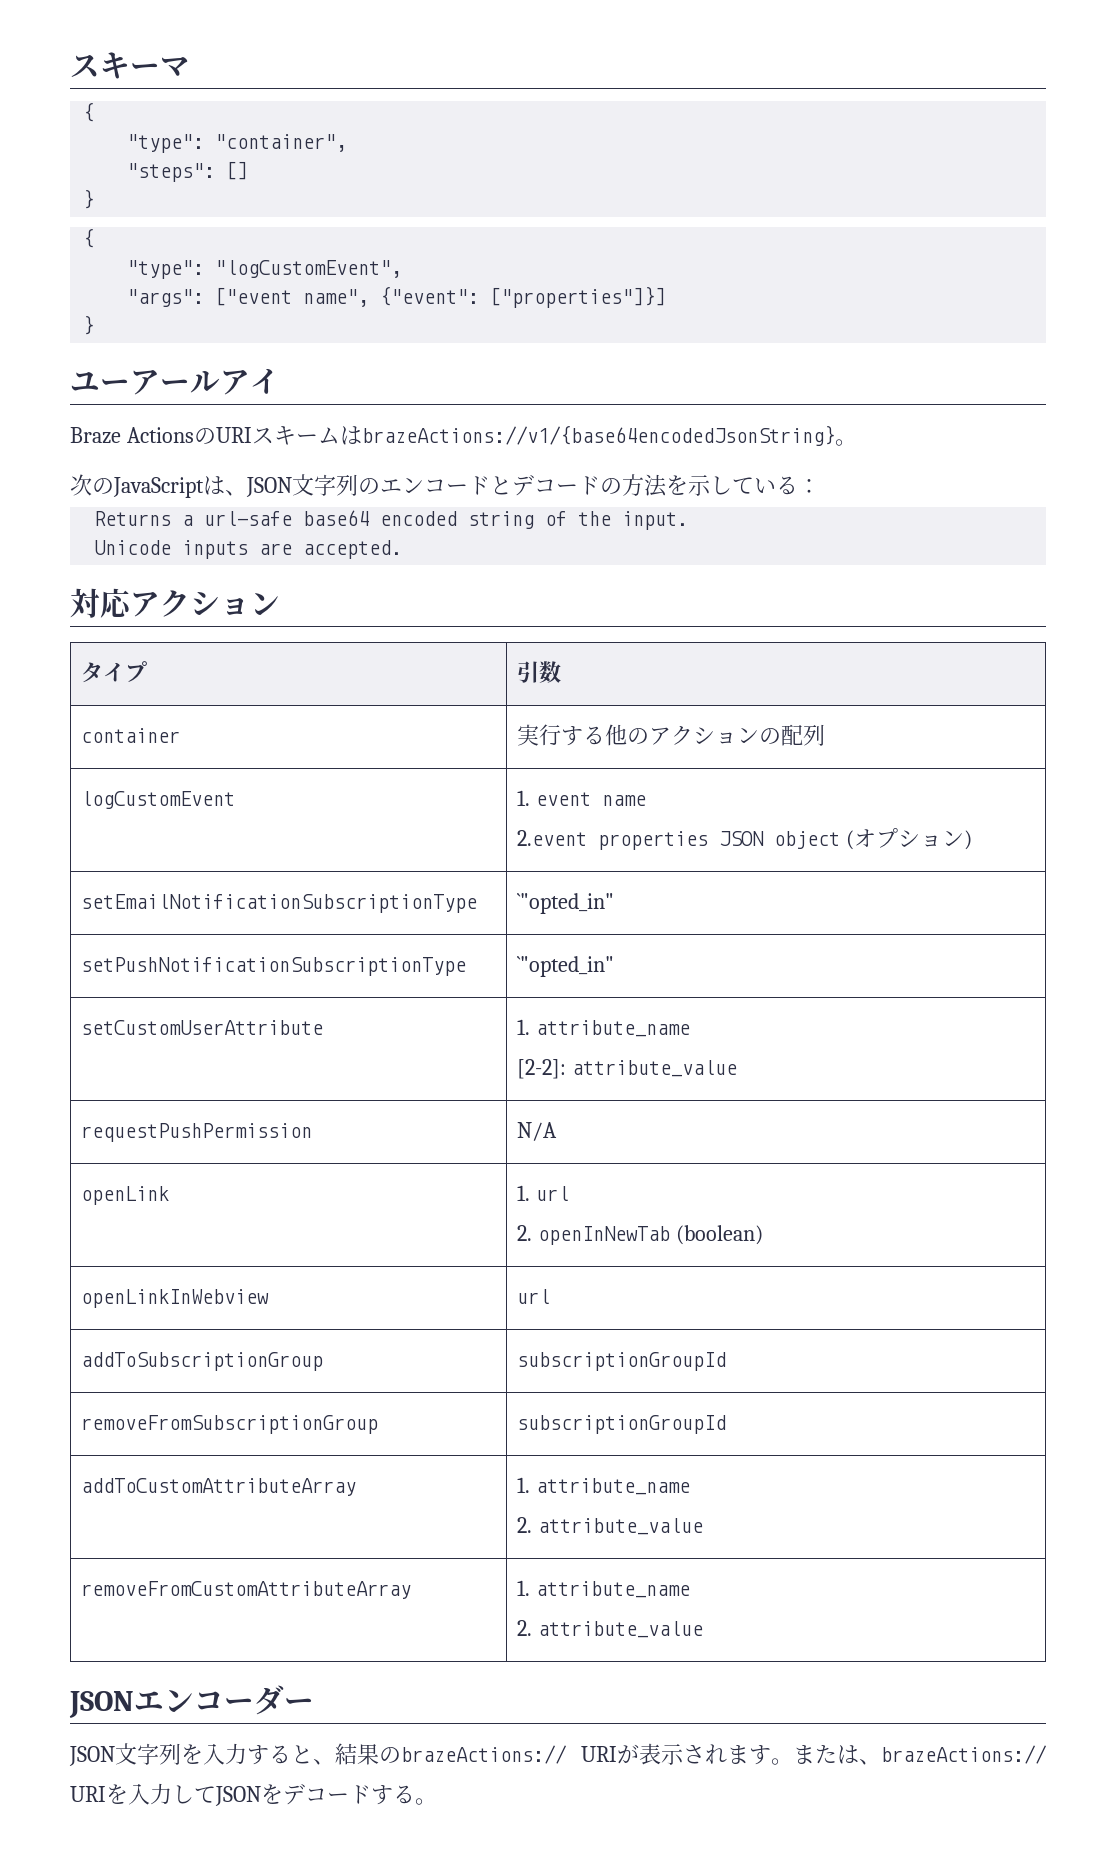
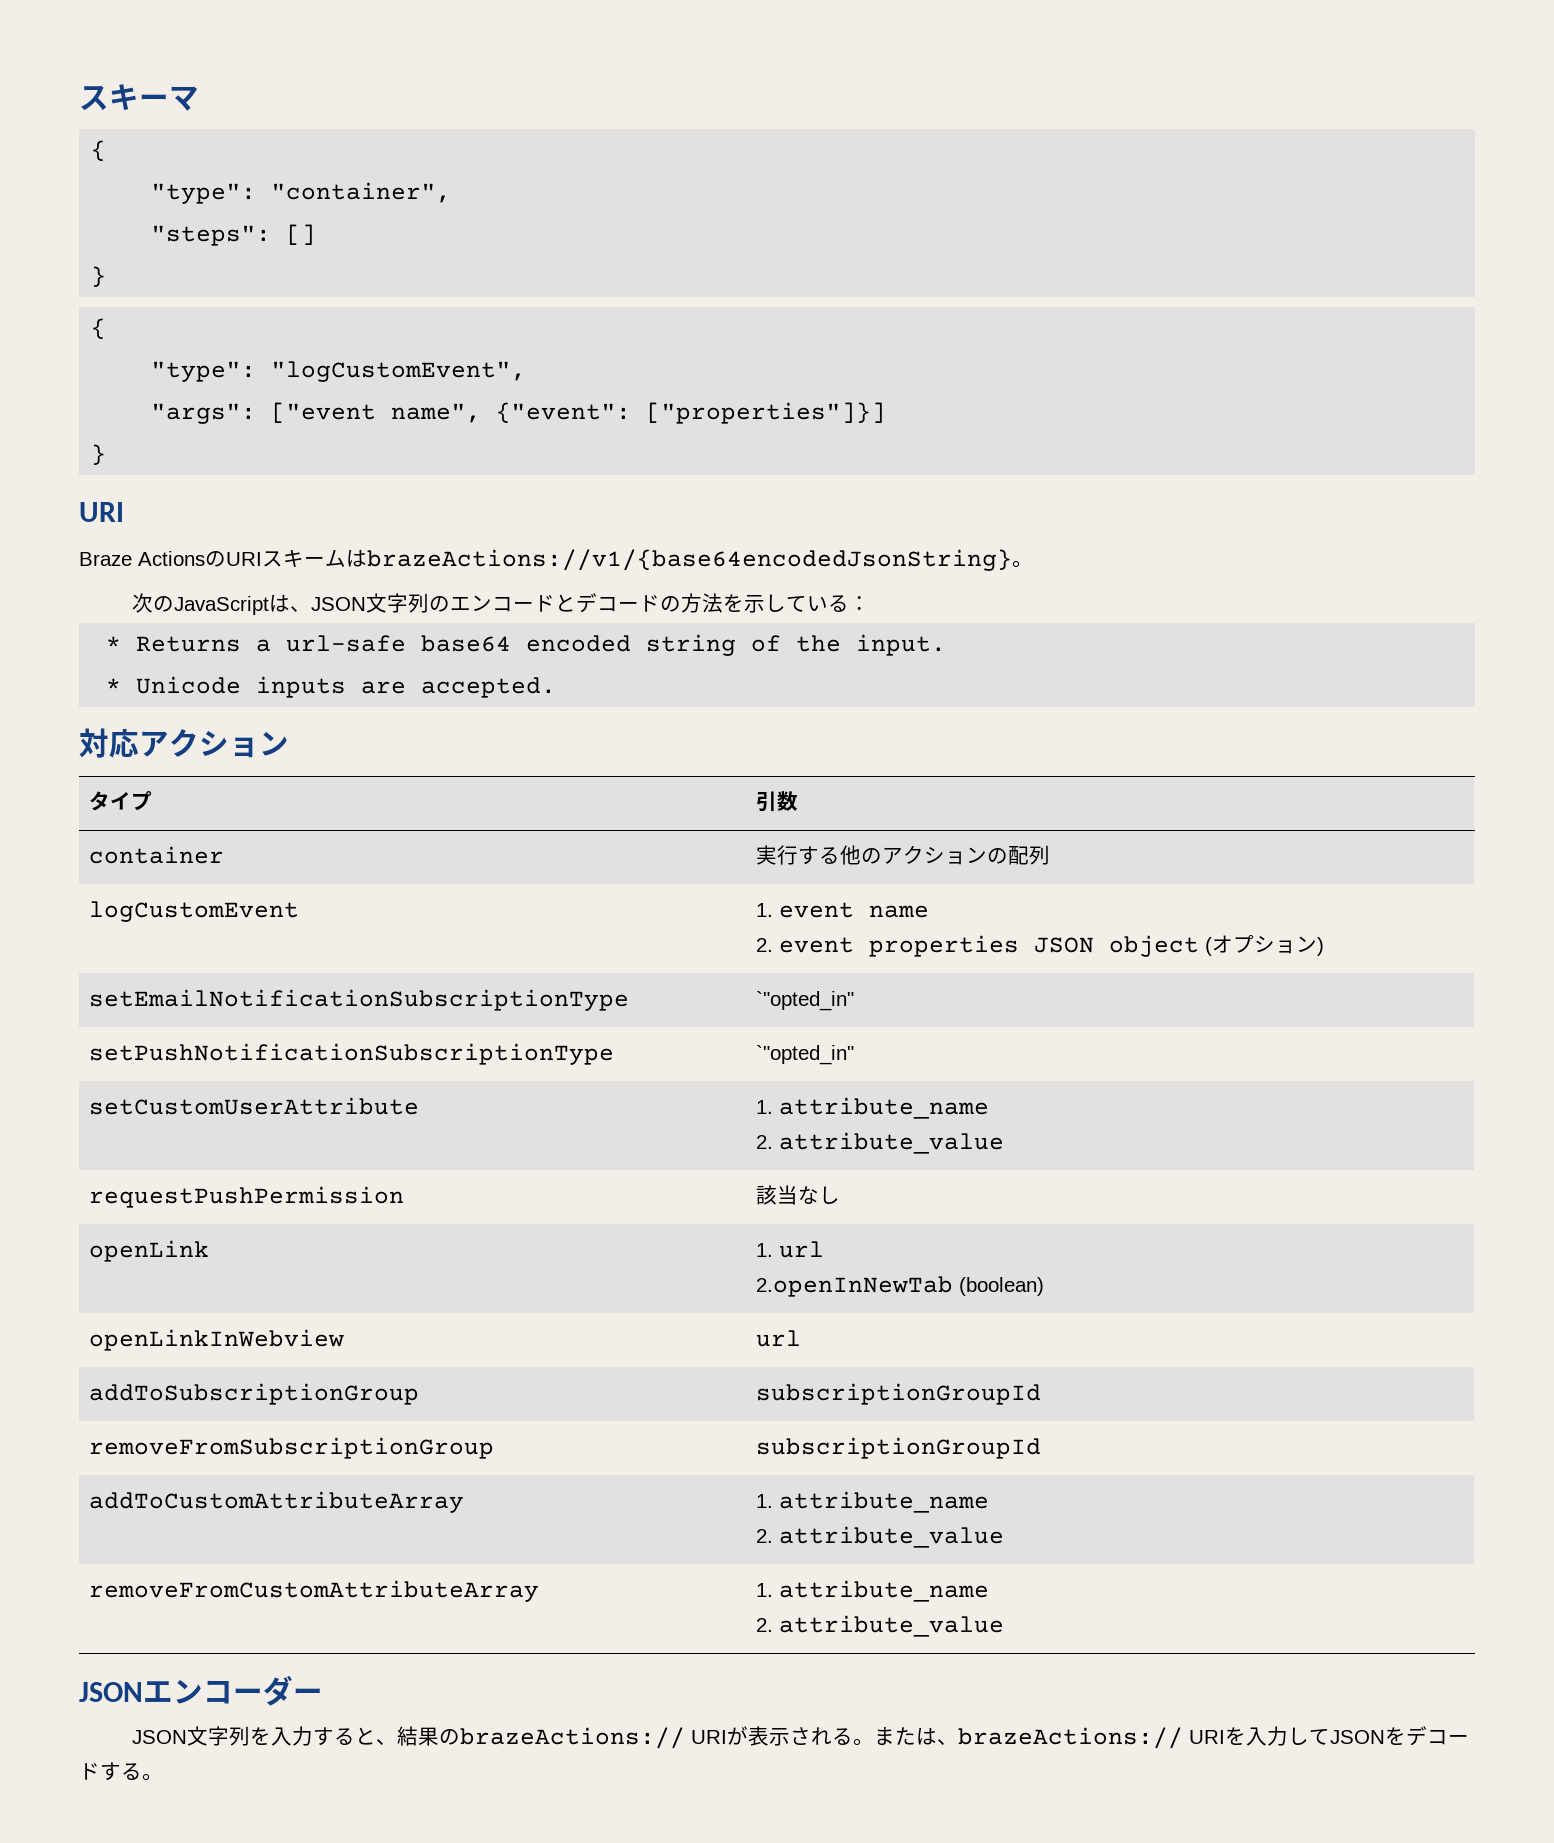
[70,368,280,395] ユーアールアイ -> [79,502,124,522] URI
(820, 486) none -> [106,636,122,651] *
(689, 520) none -> [106,678,122,693] *
[516,830,587,846] 2.event -> [755,937,854,953] 2. event
[516,1059,566,1079] [2-2]: -> [755,1135,773,1149] 2.
[516,1122,557,1141] N/A -> [755,1185,840,1205] 該当なし
[516,1225,670,1245] 2. openInNewTab -> [755,1276,953,1297] 2.openInNewTab
[727,1745,771,1765] ます -> [832,1728,854,1745] る

